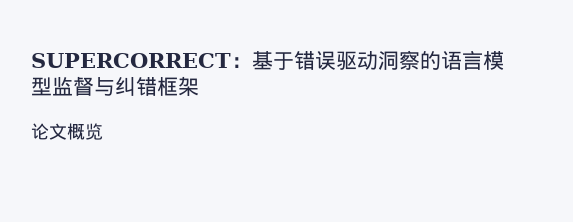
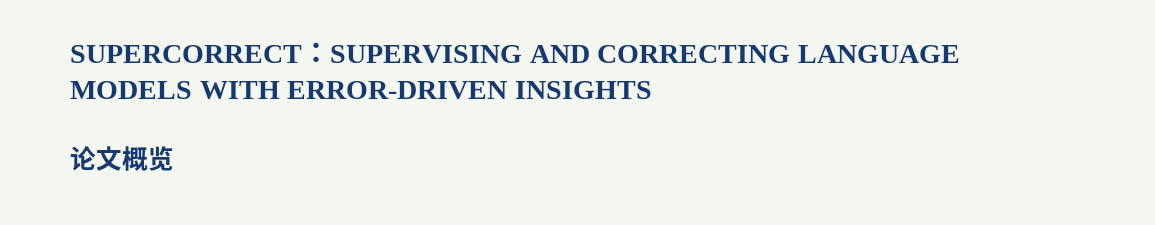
[252,50,504,70] [31,76,199,96] 基于错误驱动洞察的语言模型监督与纠错框架 -> [330,45,960,63] [70,81,652,99] SUPERVISING AND CORRECTING LANGUAGE MODELS WITH ERROR-DRIVEN INSIGHTS

